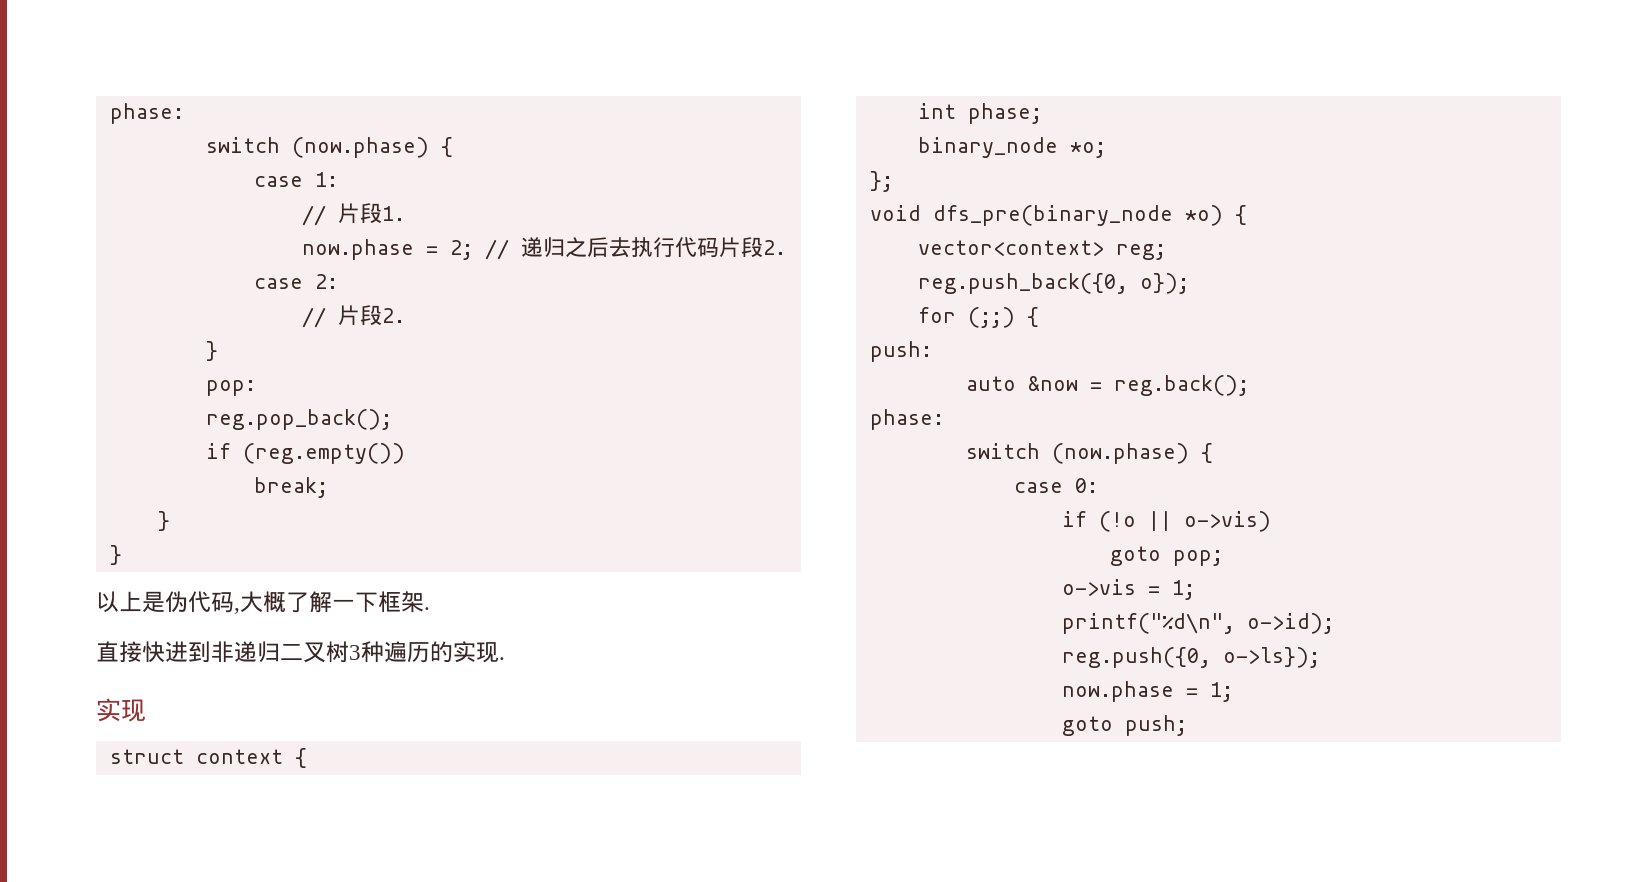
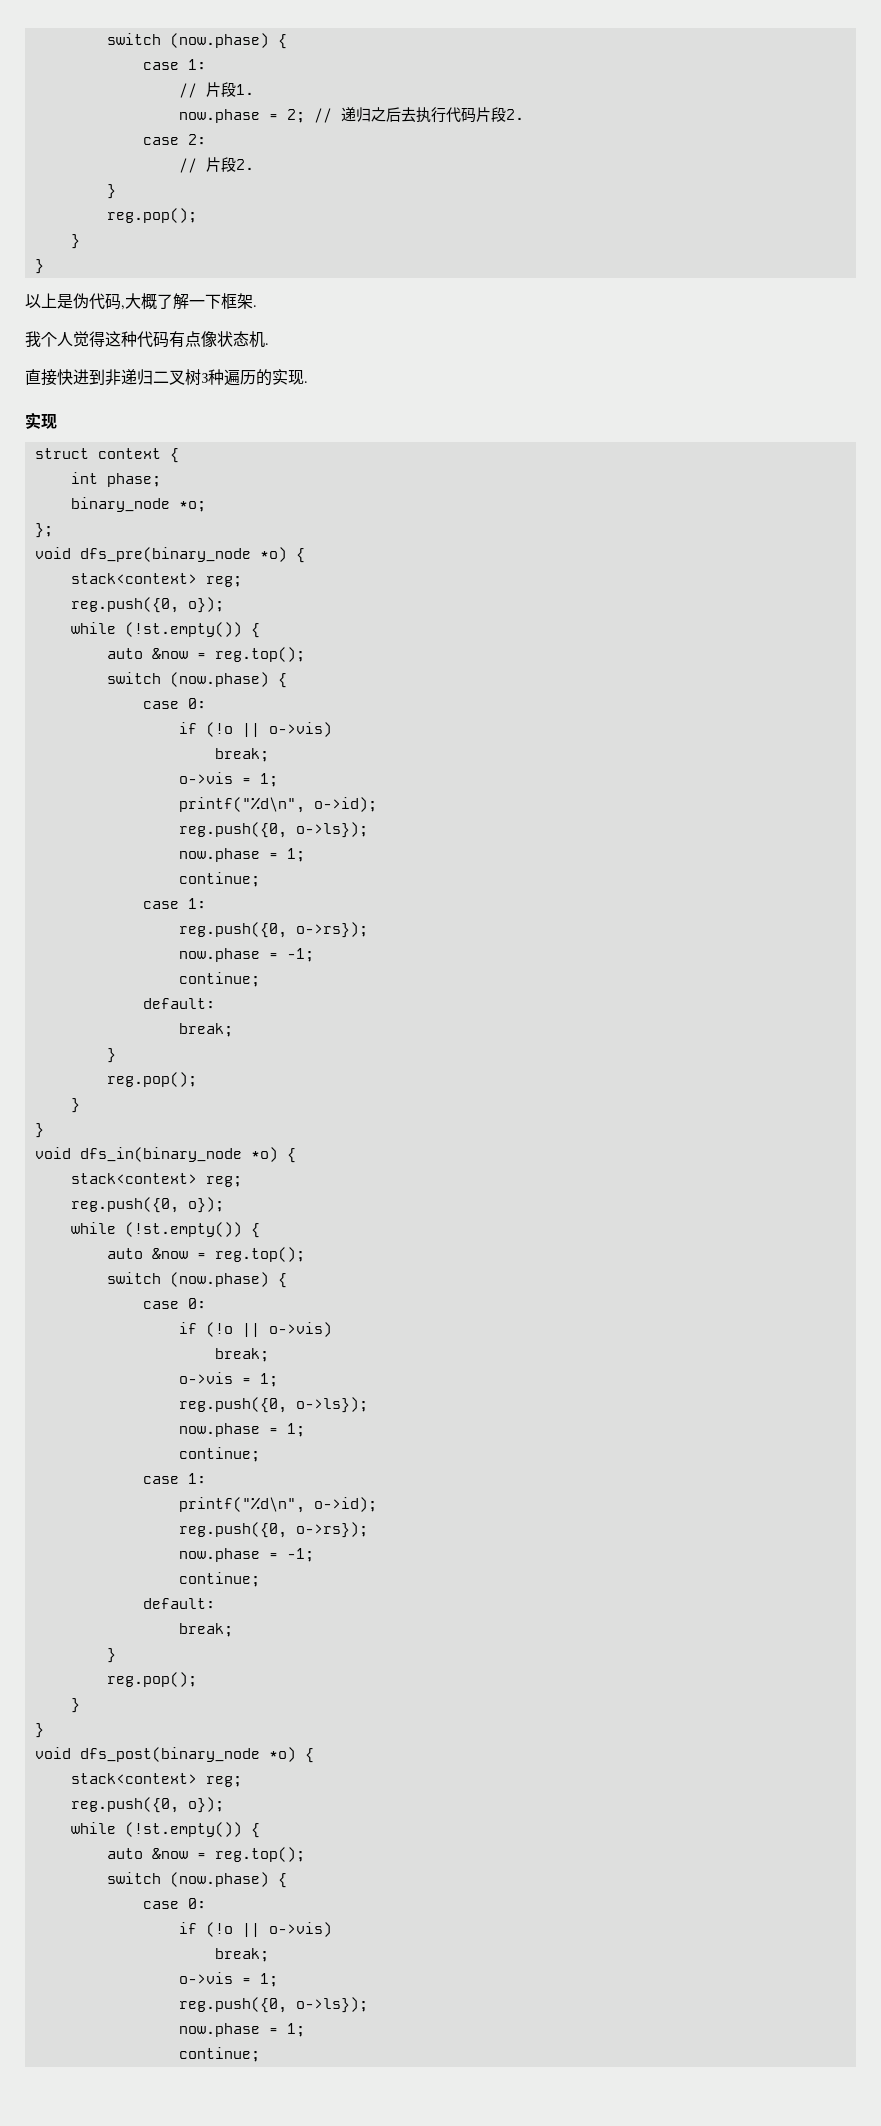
[109,103,184,124] phase: // -> (106, 39) none
[205,380,256,396] [205,409,392,430] [205,443,405,464] [253,477,328,498] pop: // reg.pop_back(); // if (reg.empty()) // break; -> [106,208,197,223] reg.pop();
(430, 608) none -> [25,331,269,348] // 我个人觉得这种代码有点像状态机.
[917,240,1166,260] [917,273,1189,294] [917,307,1039,328] [869,341,932,362] [965,375,1249,396] [869,409,944,430] [965,443,1213,464] [1013,478,1098,493] [1061,511,1271,532] [1109,546,1223,566] vector<context> reg; // reg.push_back({0, o}); // for (;;) { // push: // auto &now = reg.back(); // phase: // switch (now.phase) { // case 0: // if (!o || o->vis) // goto pop; -> [70,573,242,587] [70,597,224,613] [70,622,260,638] [106,647,305,662] [106,672,287,688] [142,698,206,709] [178,722,332,737] [214,748,269,762] stack<context> reg; // reg.push({0, o}); // while (!st.empty()) { // auto &now = reg.top(); // switch (now.phase) { // case 0: // if (!o || o->vis) // break;
[1061,715,1187,736] goto push; -> [178,872,260,887] [142,898,206,909] [178,922,368,938] [178,948,314,962] [178,972,260,987] [142,998,215,1009] [178,1023,233,1037] [106,1048,116,1063] [106,1072,197,1087] [70,1098,80,1113] [34,1123,44,1138] [34,1147,296,1163] [70,1173,242,1187] [70,1197,224,1213] [70,1222,260,1238] [106,1247,305,1262] [106,1272,287,1288] [142,1298,206,1309] [178,1322,332,1337] [214,1348,269,1362] [178,1372,278,1387] [178,1397,368,1413] [178,1423,305,1437] [178,1447,260,1462] [142,1473,206,1484] [178,1497,377,1513] [178,1522,368,1538] [178,1548,314,1562] [178,1572,260,1587] [142,1598,215,1609] [178,1623,233,1637] [106,1648,116,1663] [106,1672,197,1687] [70,1698,80,1713] [34,1723,44,1738] [34,1747,314,1763] [70,1773,242,1787] [70,1797,224,1813] [70,1822,260,1838] [106,1847,305,1862] [106,1872,287,1888] [142,1898,206,1909] [178,1922,332,1937] [214,1948,269,1962] [178,1972,278,1987] [178,1997,368,2013] [178,2023,305,2037] [178,2047,260,2062] continue; // case 1: // reg.push({0, o->rs}); // now.phase = -1; // continue; // default: // break; // } // reg.pop(); // } // } // void dfs_in(binary_node *o) { // stack<context> reg; // reg.push({0, o}); // while (!st.empty()) { // auto &now = reg.top(); // switch (now.phase) { // case 0: // if (!o || o->vis) // break; // o->vis = 1; // reg.push({0, o->ls}); // now.phase = 1; // continue; // case 1: // printf("%d\n", o->id); // reg.push({0, o->rs}); // now.phase = -1; // continue; // default: // break; // } // reg.pop(); // } // } // void dfs_post(binary_node *o) { // stack<context> reg; // reg.push({0, o}); // while (!st.empty()) { // auto &now = reg.top(); // switch (now.phase) { // case 0: // if (!o || o->vis) // break; // o->vis = 1; // reg.push({0, o->ls}); // now.phase = 1; // continue;

